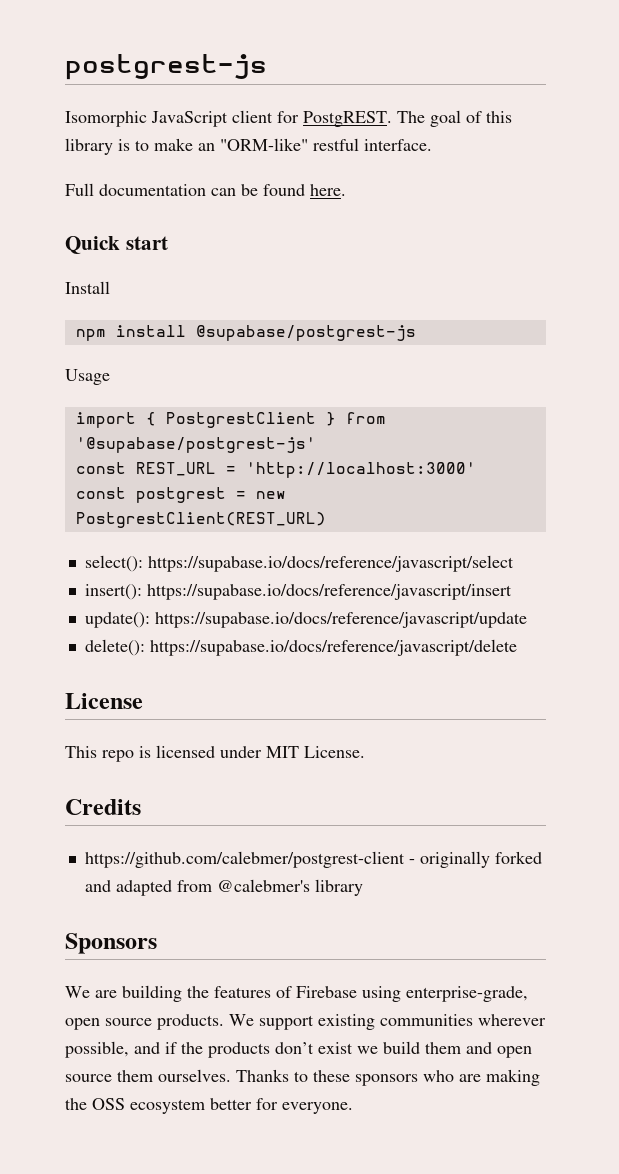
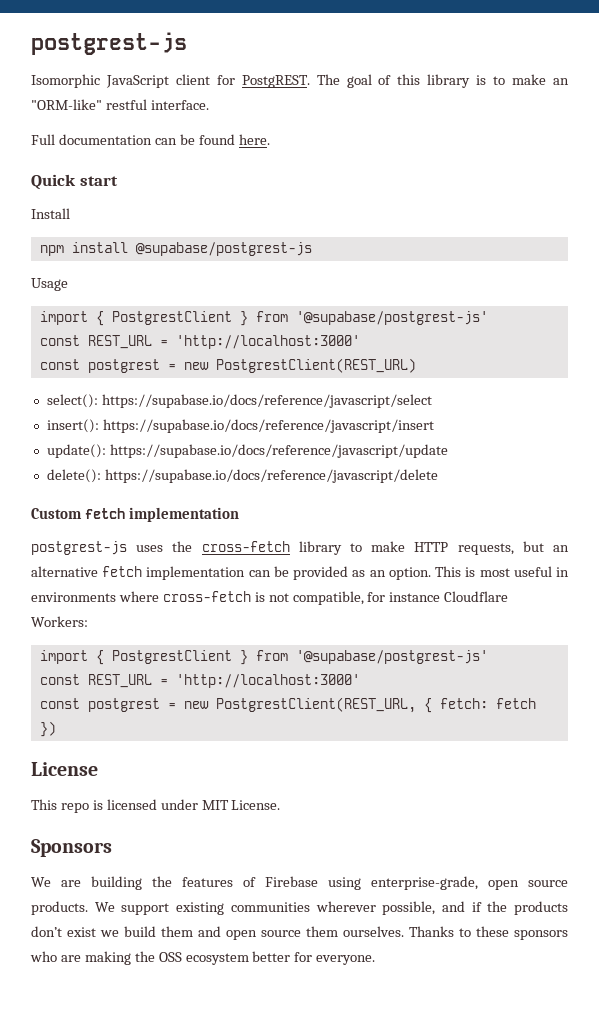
(517, 647) none -> [31,507,239,522] [31,541,569,555] [31,566,569,580] [31,591,509,605] [31,616,88,627] [39,650,488,665] [39,674,360,688] [39,697,536,713] [39,721,56,737] // Custom fetch implementation // postgrest-js uses the cross-fetch library to make HTTP requests, but an alternative fetch implementation can be provided as an option. This is most useful in environments where cross-fetch is not compatible, for instance Cloudflare Workers: // import { PostgrestClient } from '@supabase/postgrest-js' // const REST_URL = 'http://localhost:3000' // const postgrest = new PostgrestClient(REST_URL, { fetch: fetch })
[65,799,141,815] [84,851,542,868] [84,879,363,896] // Credits // https://github.com/calebmer/postgrest-client - originally forked and adapted from @calebmer's library -> (281, 805) none

